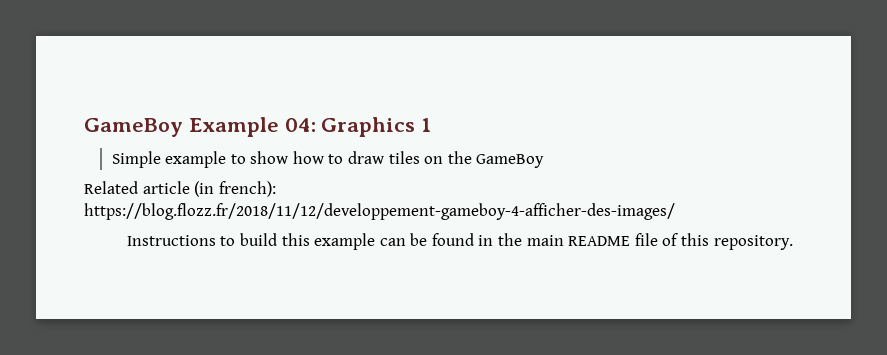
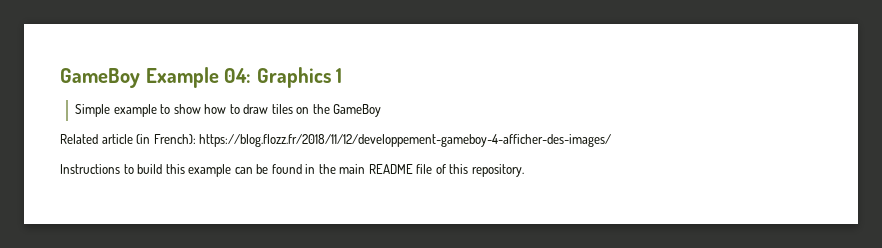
[218,181,276,197] french): -> [153,134,196,144] French):

